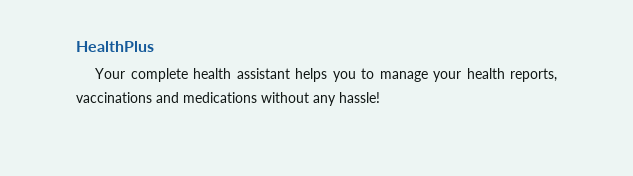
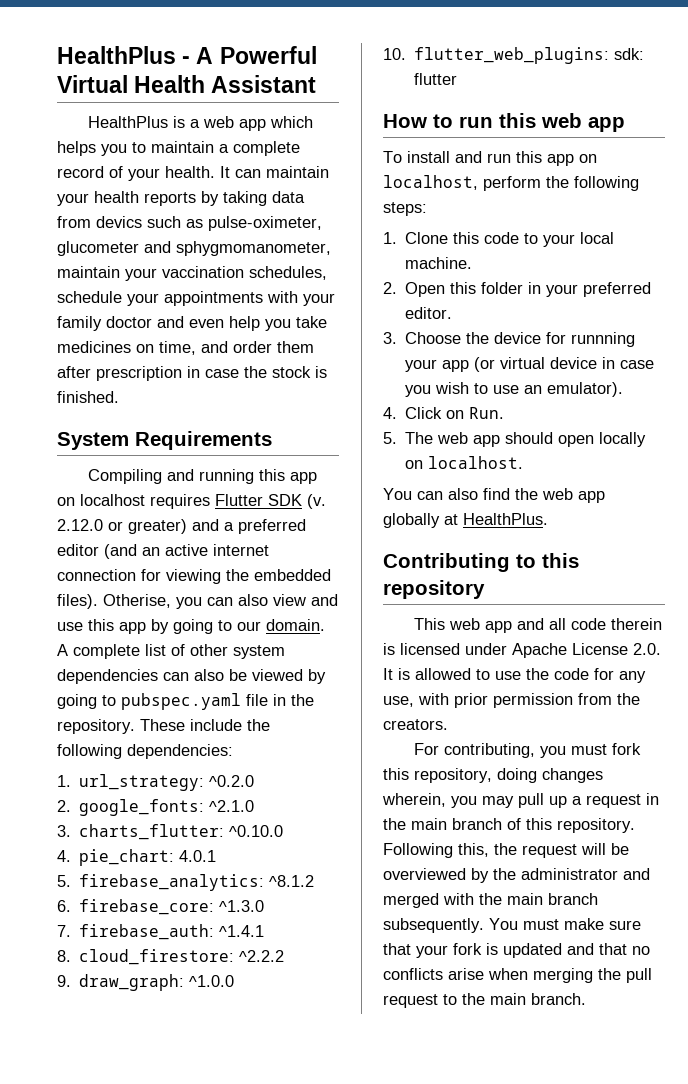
[76,41,154,52] [95,68,557,82] [76,92,380,106] HealthPlus // Your complete health assistant helps you to manage your health reports, vaccinations and medications without any hassle! -> [57,46,317,64] [57,75,317,93] [87,116,313,131] [57,141,300,156] [57,166,329,181] [57,191,305,206] [57,216,322,231] [57,241,331,256] [57,266,327,281] [57,291,335,306] [57,316,327,331] [57,341,314,355] [57,366,327,381] [57,391,119,403] [57,431,272,450] [87,469,317,484] [57,494,326,509] [57,519,306,534] [57,544,269,559] [57,569,331,584] [57,594,338,609] [57,619,325,634] [57,644,285,659] [57,669,326,684] [57,693,314,710] [57,719,270,734] [57,744,233,759] [57,774,255,791] [57,799,255,816] [57,824,284,840] [57,849,217,866] [57,874,315,891] [57,899,265,915] [57,924,265,940] [57,949,285,965] [57,974,235,991] [383,47,645,64] [414,73,458,85] [383,113,625,132] [383,151,597,166] [383,175,639,191] [383,202,427,216] [383,232,615,247] [405,257,473,269] [383,282,652,297] [405,307,453,319] [383,332,636,347] [405,357,655,372] [405,382,624,397] [383,407,505,419] [383,432,647,447] [405,456,524,469] [383,488,605,503] [383,513,548,528] [383,553,579,572] [383,580,485,599] [413,618,662,633] [383,643,661,658] [383,668,646,683] [383,693,640,708] [383,719,448,730] [413,743,641,758] [383,768,603,783] [382,793,659,808] [383,818,635,833] [383,843,629,858] [383,868,650,883] [383,893,598,908] [383,918,641,933] [383,943,650,958] [383,968,652,983] [383,993,586,1008] HealthPlus - A Powerful Virtual Health Assistant // HealthPlus is a web app which helps you to maintain a complete record of your health. It can maintain your health reports by taking data from devics such as pulse-oximeter, glucometer and sphygmomanometer, maintain your vaccination schedules, schedule your appointments with your family doctor and even help you take medicines on time, and order them after prescription in case the stock is finished. // System Requirements // Compiling and running this app on localhost requires Flutter SDK (v. 2.12.0 or greater) and a preferred editor (and an active internet connection for viewing the embedded files). Otherise, you can also view and use this app by going to our domain. A complete list of other system dependencies can also be viewed by going to pubspec.yaml file in the repository. These include the following dependencies: // 1. url_strategy: ^0.2.0 // 2. google_fonts: ^2.1.0 // 3. charts_flutter: ^0.10.0 // 4. pie_chart: 4.0.1 // 5. firebase_analytics: ^8.1.2 // 6. firebase_core: ^1.3.0 // 7. firebase_auth: ^1.4.1 // 8. cloud_firestore: ^2.2.2 // 9. draw_graph: ^1.0.0 // 10. flutter_web_plugins: sdk: flutter // How to run this web app // To install and run this app on localhost, perform the following steps: // 1. Clone this code to your local machine. // 2. Open this folder in your preferred editor. // 3. Choose the device for runnning your app (or virtual device in case you wish to use an emulator). // 4. Click on Run. // 5. The web app should open locally on localhost. // You can also find the web app globally at HealthPlus. // Contributing to this repository // This web app and all code therein is licensed under Apache License 2.0. It is allowed to use the code for any use, with prior permission from the creators. // For contributing, you must fork this repository, doing changes wherein, you may pull up a request in the main branch of this repository. Following this, the request will be overviewed by the administrator and merged with the main branch subsequently. You must make sure that your fork is updated and that no conflicts arise when merging the pull request to the main branch.

